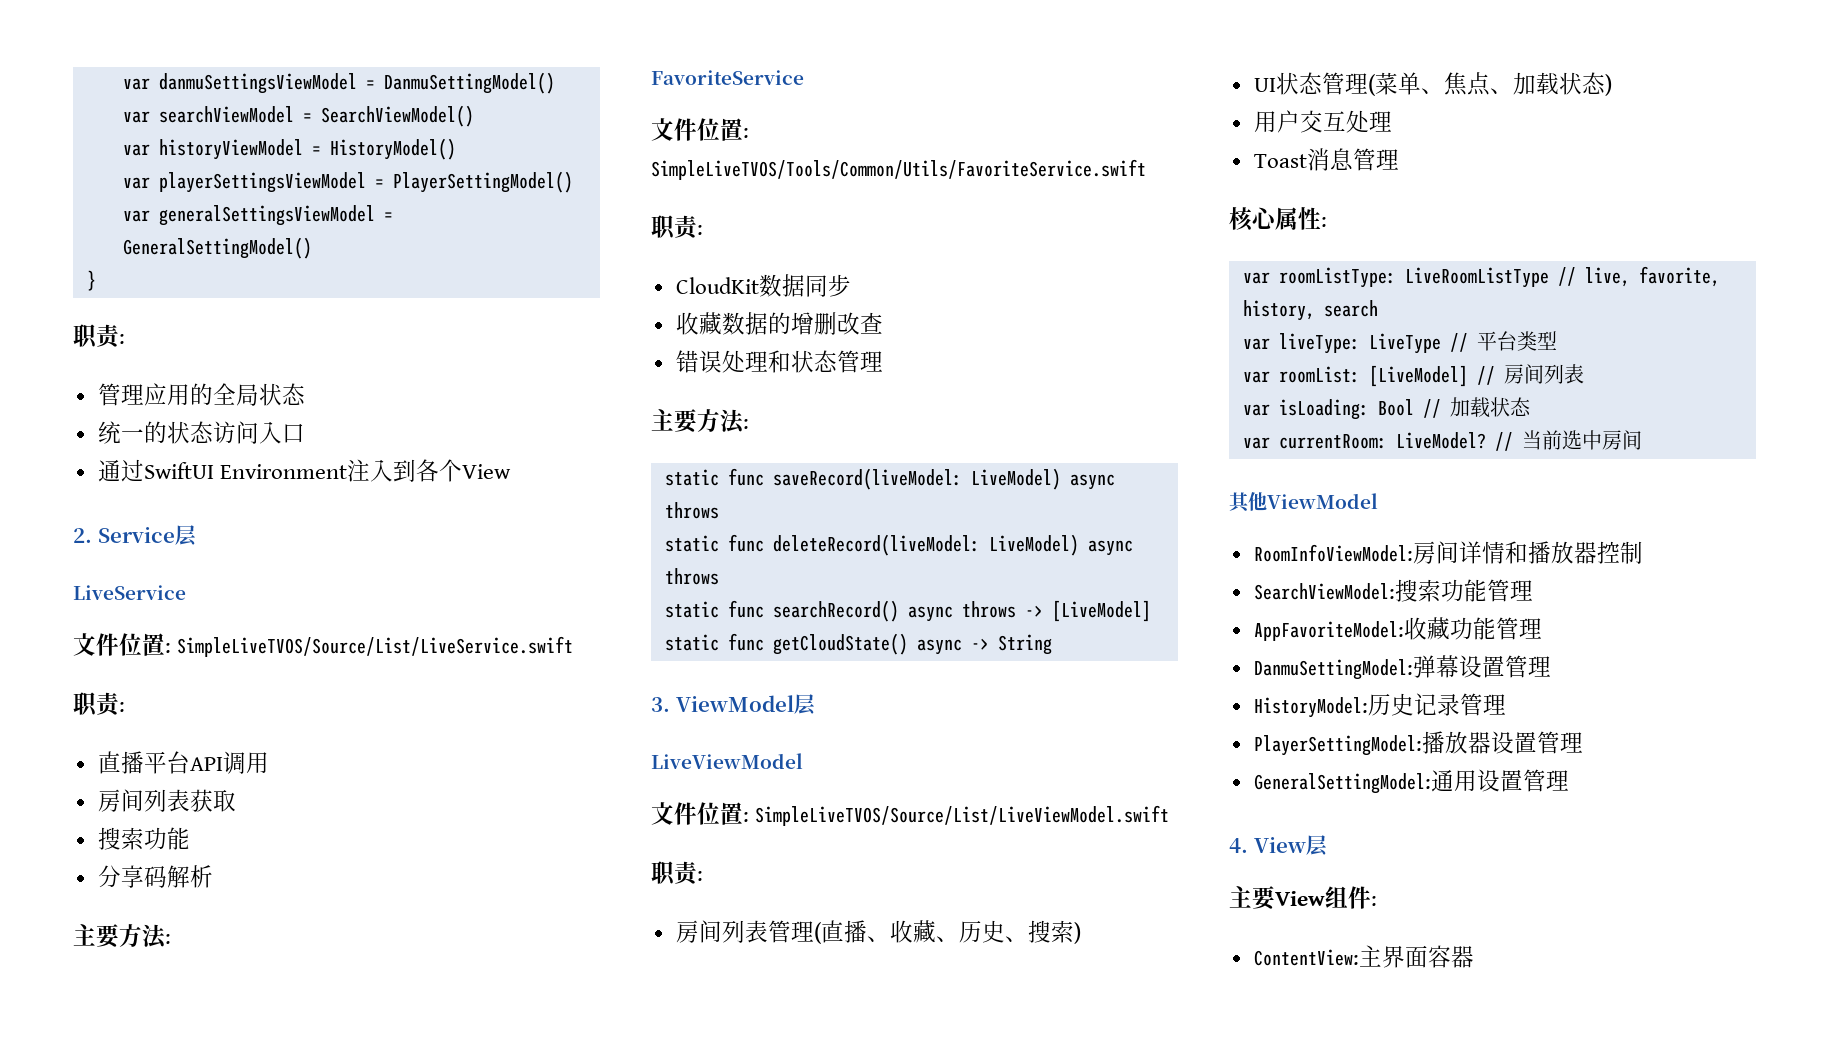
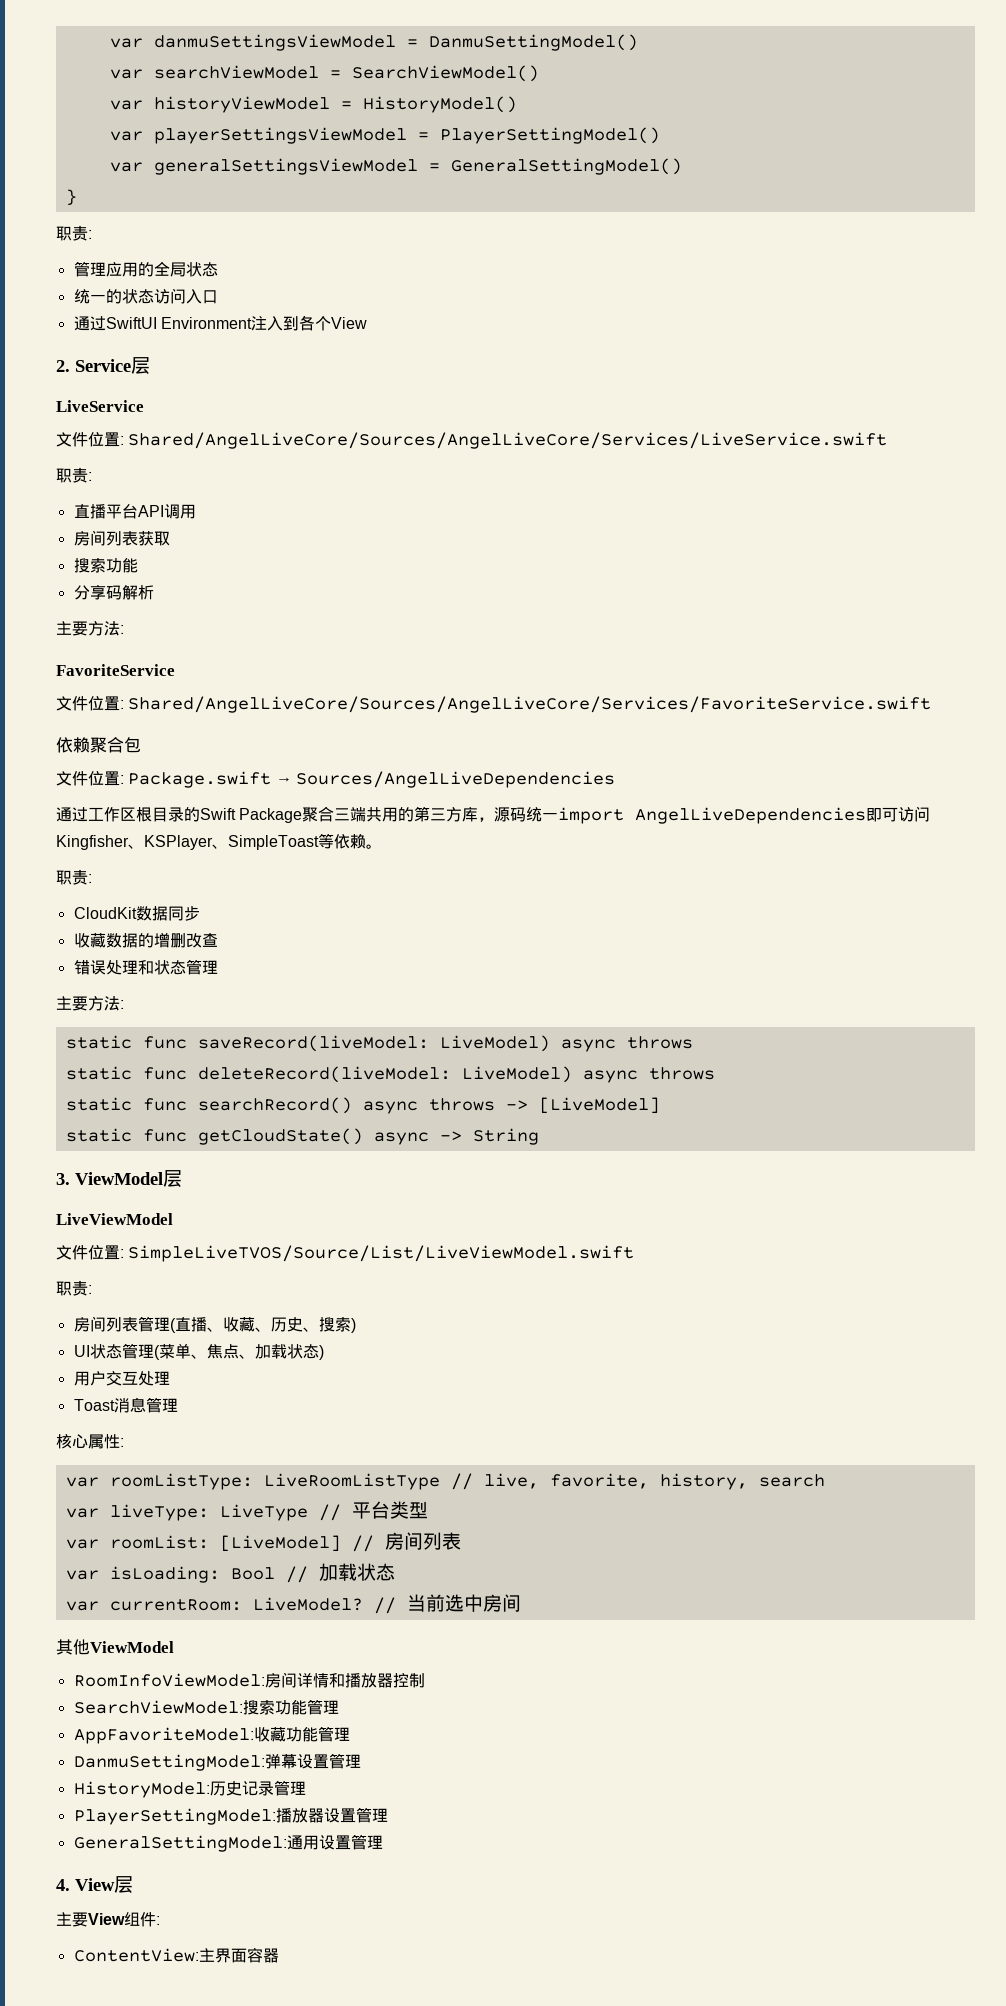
[177,636,574,657] SimpleLiveTVOS/Source/List/LiveService.swift -> [128,432,888,449] Shared/AngelLiveCore/Sources/AngelLiveCore/Services/LiveService.swift
[651,159,1146,180] SimpleLiveTVOS/Tools/Common/Utils/FavoriteService.swift -> [128,696,932,713] [56,737,141,753] [56,771,615,788] [56,806,931,824] [56,833,382,850] Shared/AngelLiveCore/Sources/AngelLiveCore/Services/FavoriteService.swift // 依赖聚合包 // 文件位置: Package.swift → Sources/AngelLiveDependencies // 通过工作区根目录的Swift Package聚合三端共用的第三方库，源码统一import AngelLiveDependencies即可访问Kingfisher、KSPlayer、SimpleToast等依赖。

